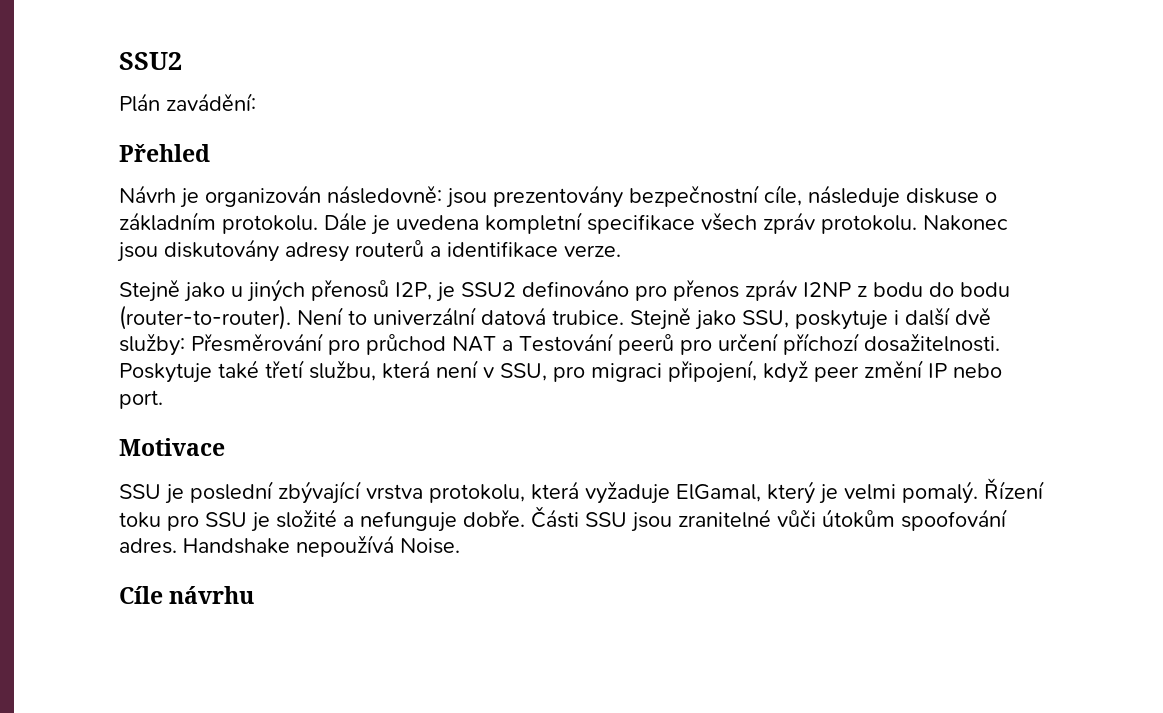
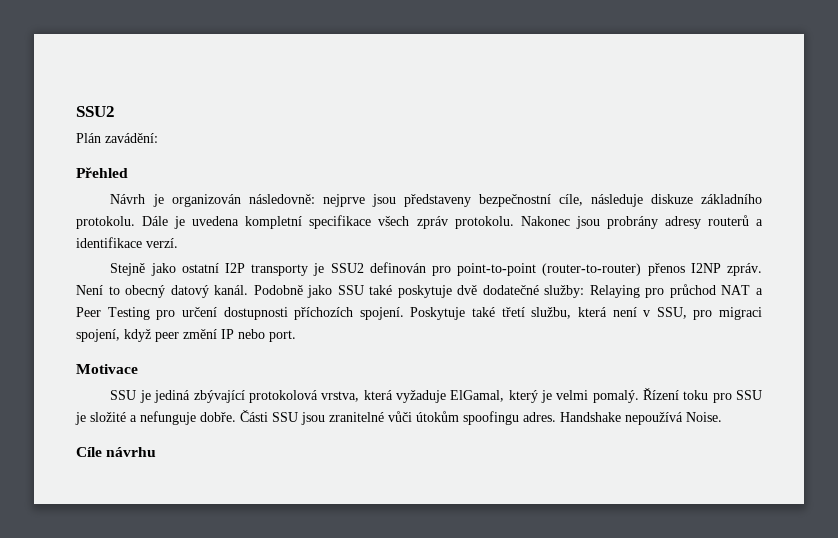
[446,185,997,208] [119,212,216,231] jsou prezentovány bezpečnostní cíle, následuje diskuse o základním -> [322,194,762,207] nejprve jsou představeny bezpečnostní cíle, následuje diskuze základního
[164,239,279,262] diskutovány -> [606,216,658,229] probrány
[564,245,621,257] [119,279,1010,302] [119,305,991,330] [119,333,1000,356] verze. // Stejně jako u jiných přenosů I2P, je SSU2 definováno pro přenos zpráv I2NP z bodu do bodu (router-to-router). Není to univerzální datová trubice. Stejně jako SSU, poskytuje i další dvě služby: Přesměrování pro průchod NAT a Testování peerů pro určení příchozí dosažitelnosti. -> [146,238,178,248] [110,262,762,276] [76,284,763,298] [76,307,404,320] verzí. // Stejně jako ostatní I2P transporty je SSU2 definován pro point-to-point (router-to-router) přenos I2NP zpráv. Není to obecný datový kanál. Podobně jako SSU také poskytuje dvě dodatečné služby: Relaying pro průchod NAT a Peer Testing pro určení dostupnosti příchozích spojení.
[668,360,757,383] připojení, -> [76,329,120,342] spojení,
[190,481,525,504] poslední zbývající vrstva protokolu, -> [154,390,360,403] jediná zbývající protokolová vrstva,
[901,509,1007,531] spoofování -> [463,411,519,425] spoofingu

